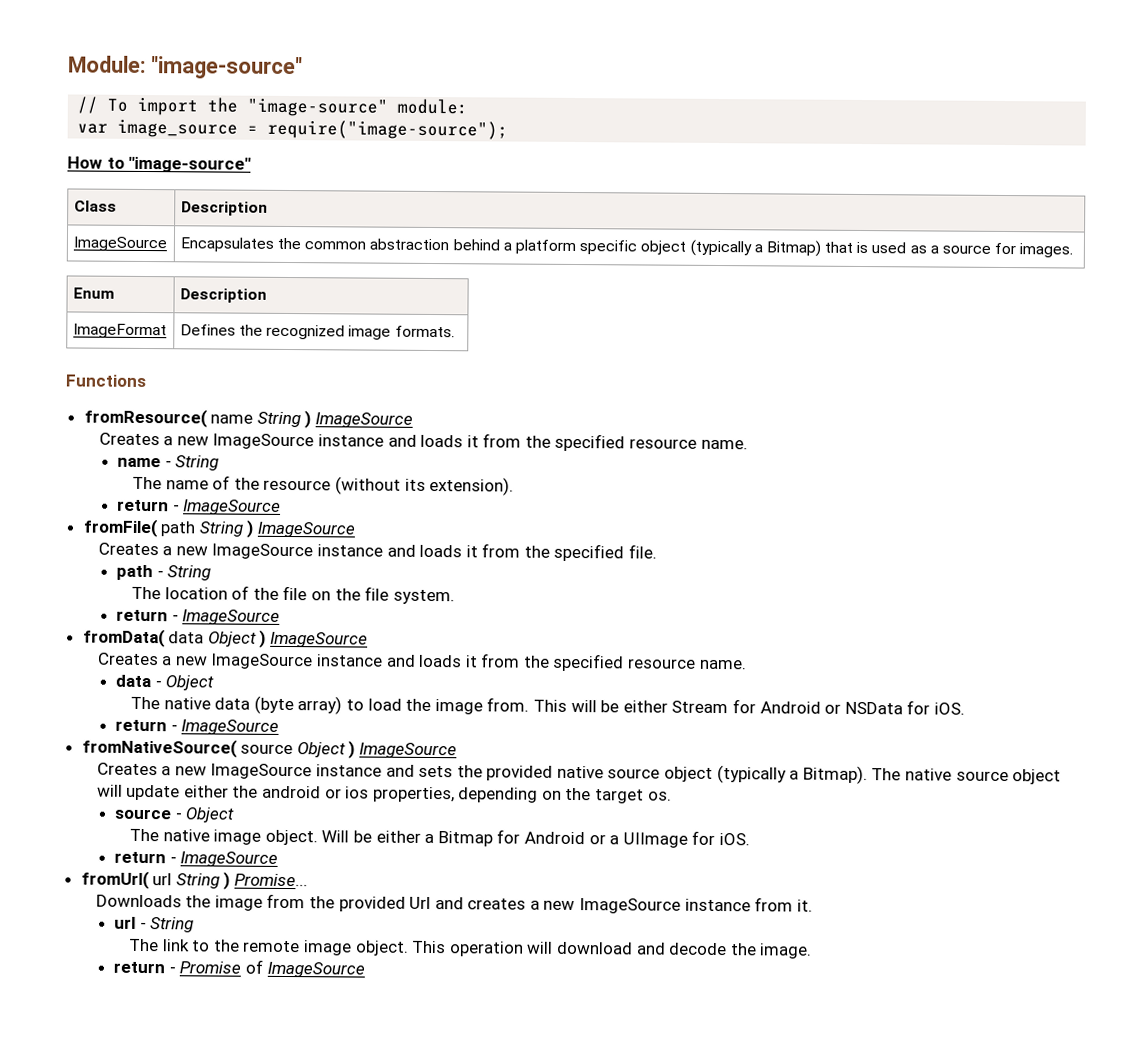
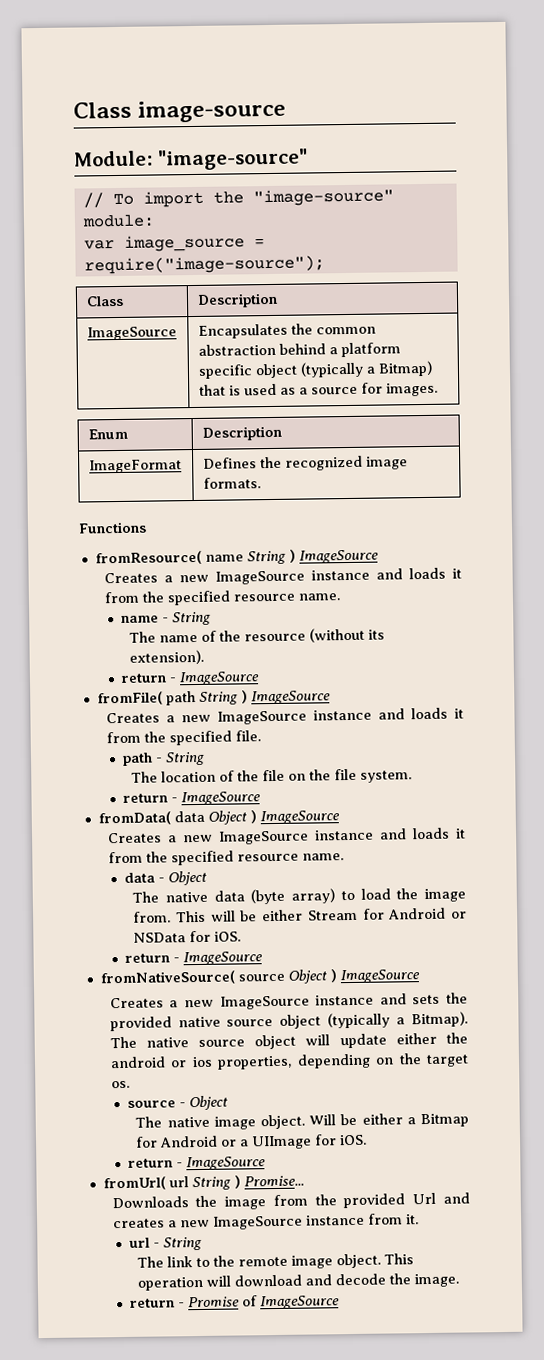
(68, 64) none -> [73,99,287,123] Class image-source //
[67,156,252,173] // How to "image-source" -> (325, 265) none

